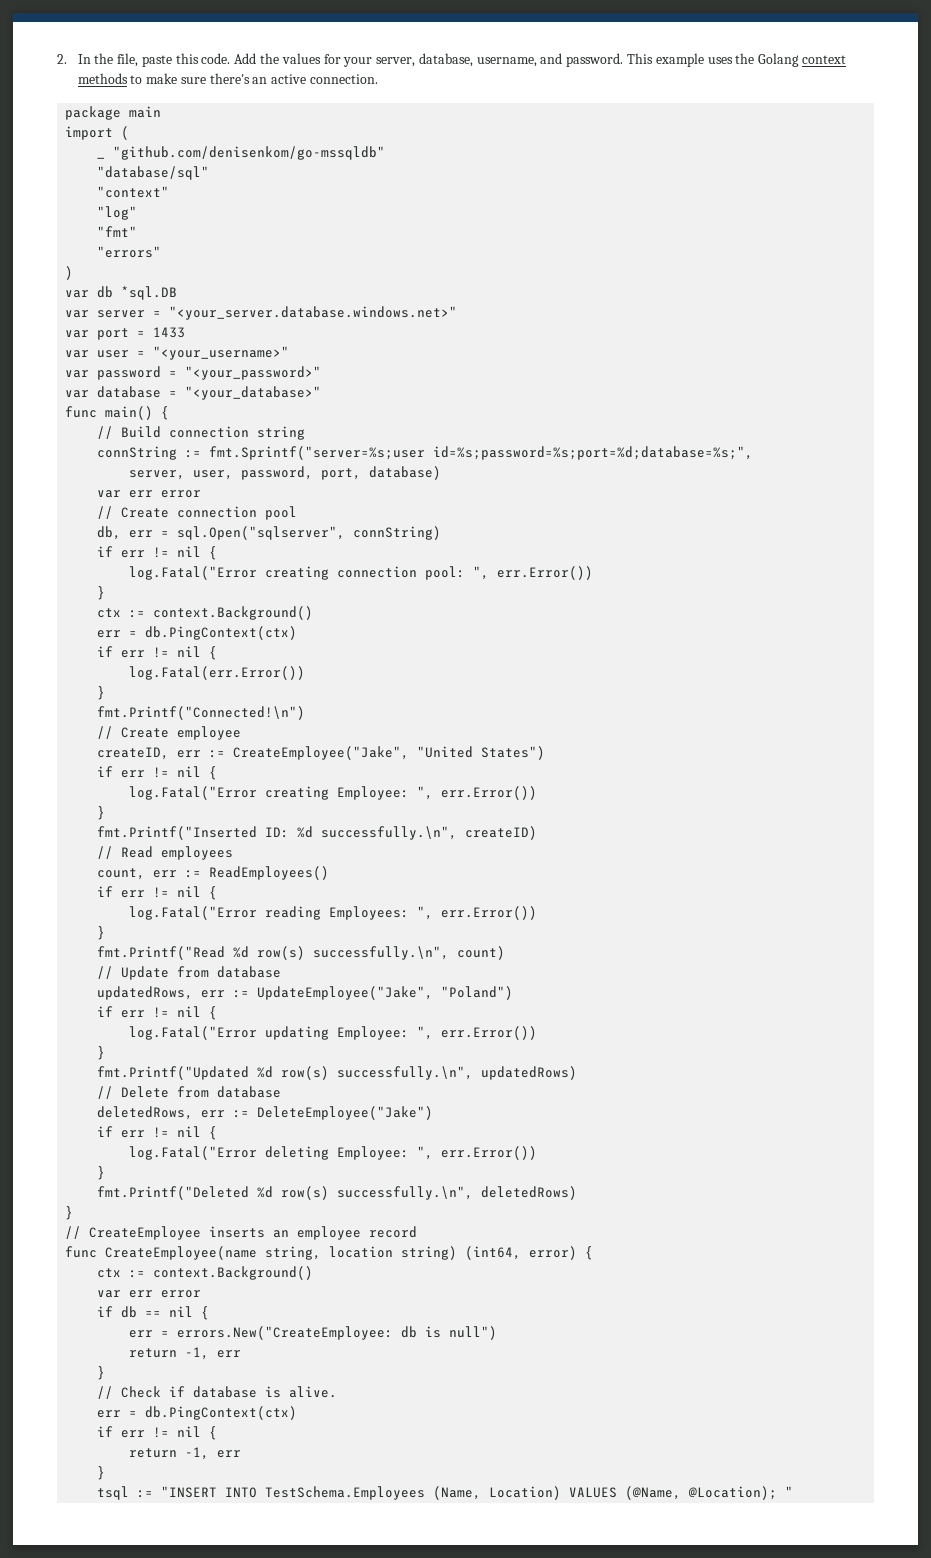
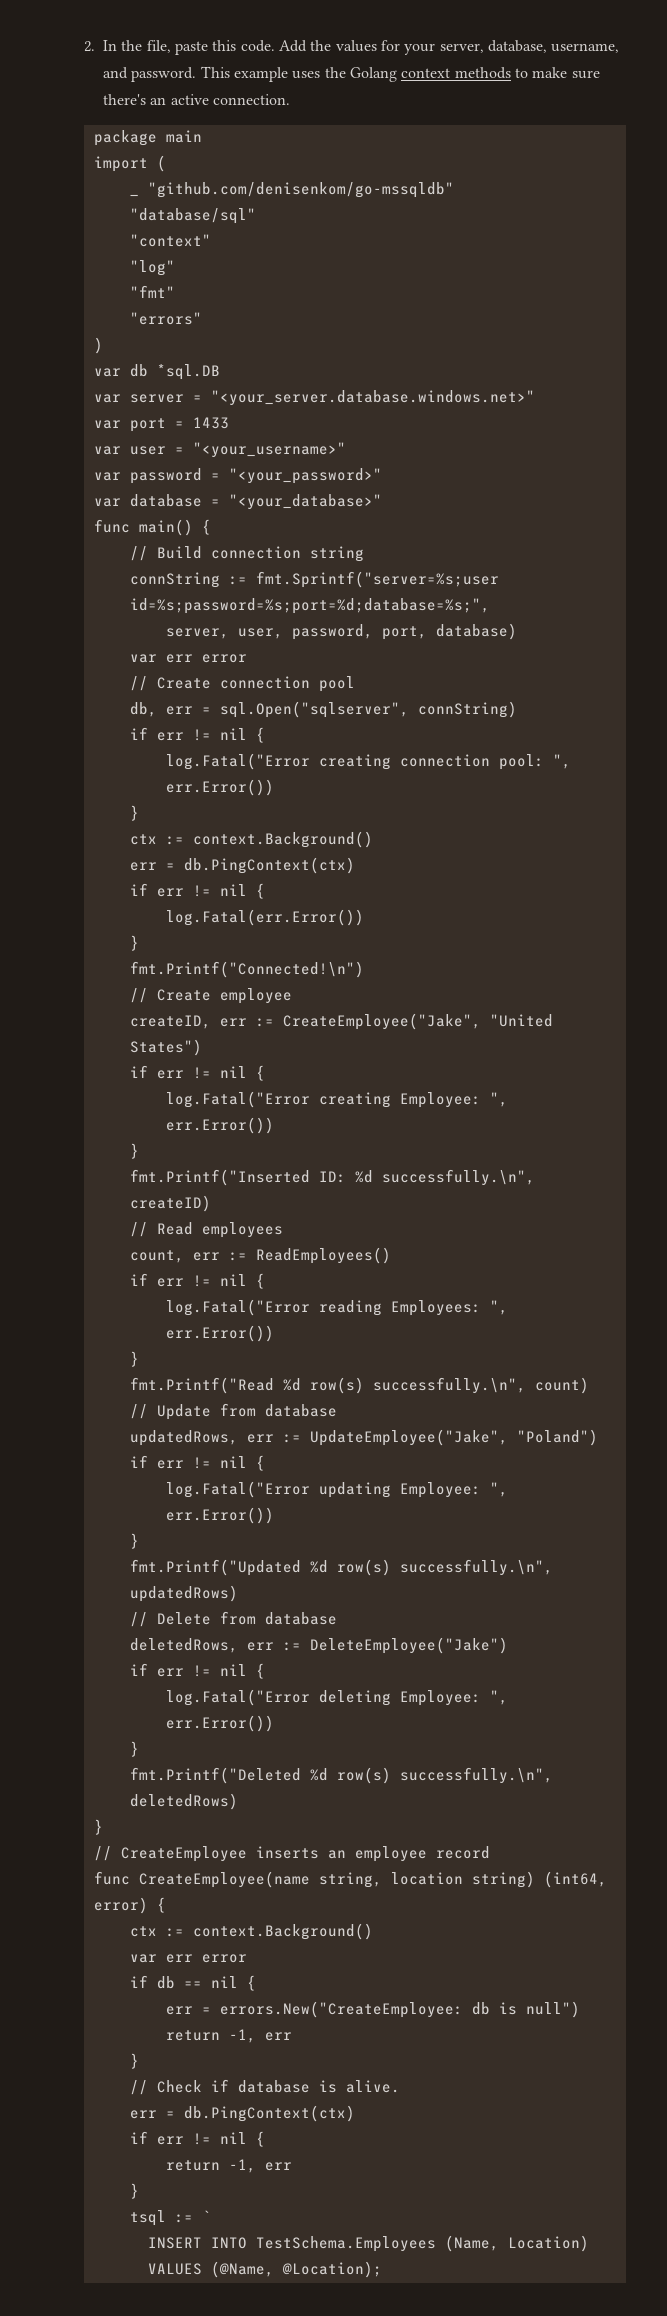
[161,1486,218,1498] "INSERT -> [201,2210,211,2222] [147,2237,202,2249] ` // INSERT
[785,1486,794,1497] " -> (382, 2269) none

